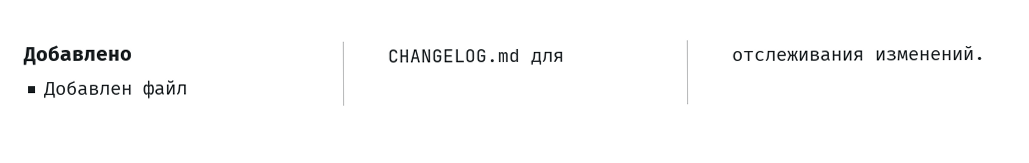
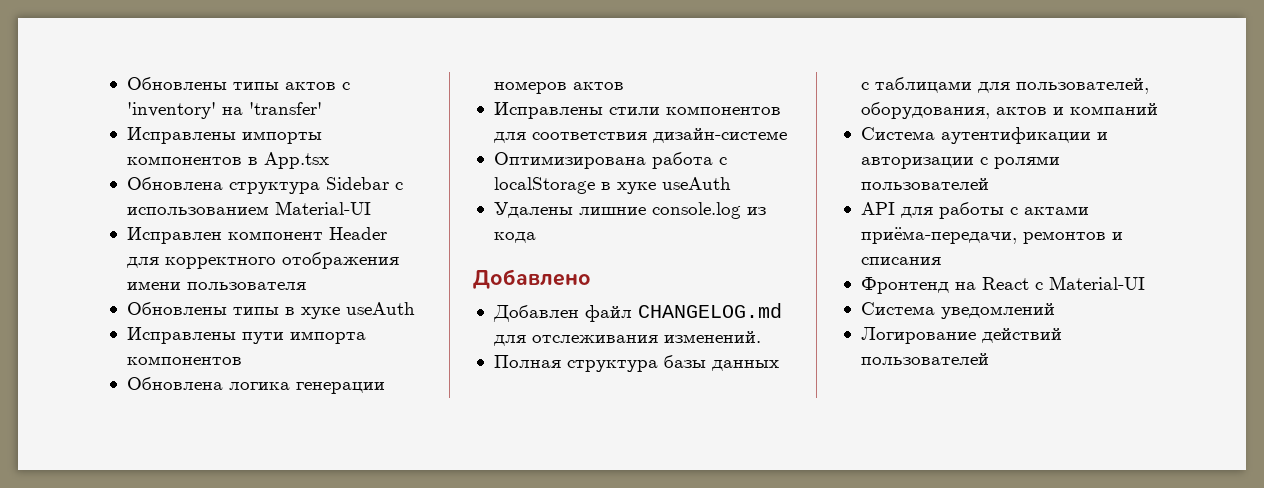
(22, 55) none -> [126,77,350,90] [126,102,322,119] [126,127,322,144] [126,152,329,169] [126,177,403,194] [126,201,371,215] [126,227,387,244] [126,252,399,269] [126,281,306,290] [126,302,415,319] [126,327,366,344] [126,356,242,365] [126,377,385,394] [493,81,624,94] [493,102,781,119] [493,128,787,143] [493,152,727,169] [493,177,731,194] [493,202,766,219] [493,232,536,243] Обновлены типы актов с 'inventory' на 'transfer' // Исправлены импорты компонентов в App.tsx // Обновлена структура Sidebar с использованием Material-UI // Исправлен компонент Header для корректного отображения имени пользователя // Обновлены типы в хуке useAuth // Исправлены пути импорта компонентов // Обновлена логика генерации номеров актов // Исправлены стили компонентов для соответствия дизайн-системе // Оптимизирована работа с localStorage в хуке useAuth // Удалены лишние console.log из кода //
(986, 52) none -> [493,355,779,372] [860,77,1149,94] [860,102,1158,119] [860,127,1108,144] [860,156,1060,169] [860,178,989,190] [860,202,1089,219] [860,227,1123,244] [860,257,941,265] [860,276,1145,294] [860,302,1055,319] [860,327,1062,344] [860,353,989,365] // Полная структура базы данных с таблицами для пользователей, оборудования, актов и компаний // Система аутентификации и авторизации с ролями пользователей // API для работы с актами приёма-передачи, ремонтов и списания // Фронтенд на React с Material-UI // Система уведомлений // Логирование действий пользователей

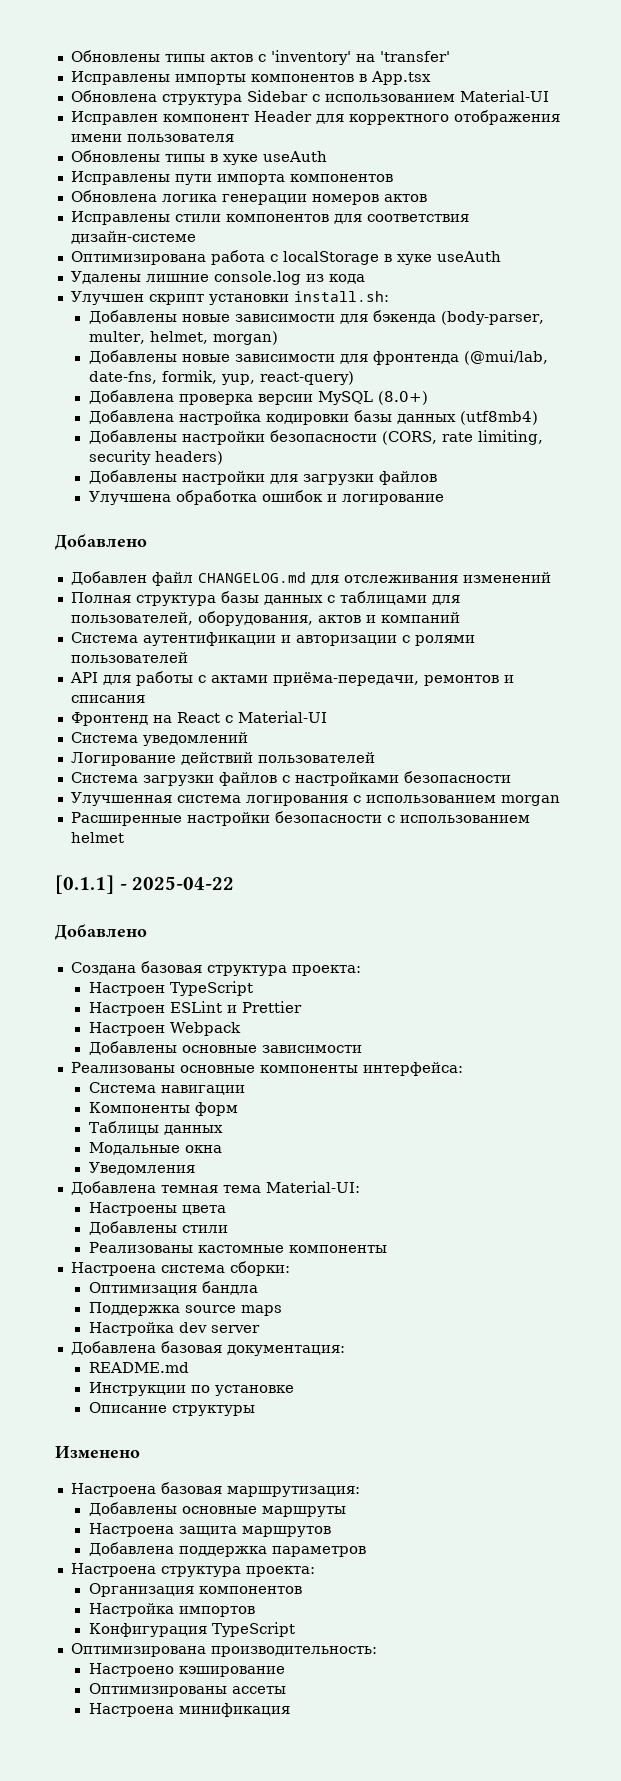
(536, 237) none -> [70,291,389,305] [88,310,544,325] [88,331,278,345] [88,350,548,365] [88,370,354,385] [88,390,428,405] [88,410,538,425] [88,430,543,445] [88,450,223,465] [88,470,437,485] [88,490,444,505] // Улучшен скрипт установки install.sh: // Добавлены новые зависимости для бэкенда (body-parser, multer, helmet, morgan) // Добавлены новые зависимости для фронтенда (@mui/lab, date-fns, formik, yup, react-query) // Добавлена проверка версии MySQL (8.0+) // Добавлена настройка кодировки базы данных (utf8mb4) // Добавлены настройки безопасности (CORS, rate limiting, security headers) // Добавлены настройки для загрузки файлов // Улучшена обработка ошибок и логирование
[663,331,761,343] изменений. -> [462,572,551,583] изменений
(989, 359) none -> [70,771,511,786] [70,792,560,806] [70,811,530,826] [70,832,124,843] [55,875,235,894] [55,924,147,940] [70,961,361,976] [88,981,253,996] [88,1001,302,1016] [88,1022,241,1036] [88,1041,362,1055] [70,1062,463,1076] [88,1082,245,1095] [88,1102,238,1116] [88,1121,223,1135] [88,1142,222,1155] [88,1162,195,1175] [70,1181,360,1195] [88,1202,226,1216] [88,1221,228,1235] [88,1242,387,1253] [70,1261,290,1276] [88,1281,258,1295] [88,1302,282,1316] [88,1322,260,1336] [70,1341,345,1356] [88,1362,189,1373] [88,1382,294,1396] [88,1402,255,1416] [55,1446,140,1458] [70,1482,360,1497] [88,1502,346,1517] [88,1523,331,1537] [88,1542,366,1557] [70,1563,315,1577] [88,1583,302,1597] [88,1603,255,1617] [88,1622,295,1637] [70,1643,377,1657] [88,1663,285,1677] [88,1683,286,1697] [88,1703,290,1717] // Система загрузки файлов с настройками безопасности // Улучшенная система логирования с использованием morgan // Расширенные настройки безопасности с использованием helmet // [0.1.1] - 2025-04-22 // Добавлено // Создана базовая структура проекта: // Настроен TypeScript // Настроен ESLint и Prettier // Настроен Webpack // Добавлены основные зависимости // Реализованы основные компоненты интерфейса: // Система навигации // Компоненты форм // Таблицы данных // Модальные окна // Уведомления // Добавлена темная тема Material-UI: // Настроены цвета // Добавлены стили // Реализованы кастомные компоненты // Настроена система сборки: // Оптимизация бандла // Поддержка source maps // Настройка dev server // Добавлена базовая документация: // README.md // Инструкции по установке // Описание структуры // Изменено // Настроена базовая маршрутизация: // Добавлены основные маршруты // Настроена защита маршрутов // Добавлена поддержка параметров // Настроена структура проекта: // Организация компонентов // Настройка импортов // Конфигурация TypeScript // Оптимизирована производительность: // Настроено кэширование // Оптимизированы ассеты // Настроена минификация

